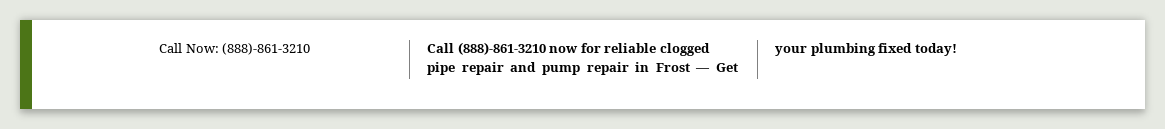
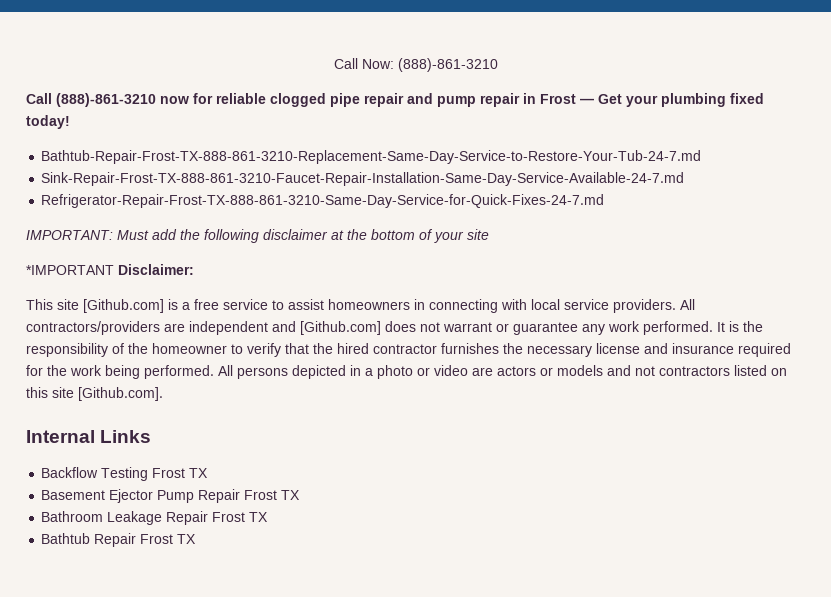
(957, 49) none -> [41,150,702,164] [41,172,685,186] [41,194,605,208] [26,229,489,243] [26,264,194,275] [26,299,695,313] [26,321,763,335] [26,343,791,357] [26,365,787,379] [26,387,163,401] [26,430,152,443] [41,467,209,481] [41,489,301,503] [41,511,269,525] [41,533,197,547] // Bathtub-Repair-Frost-TX-888-861-3210-Replacement-Same-Day-Service-to-Restore-Your-Tub-24-7.md // Sink-Repair-Frost-TX-888-861-3210-Faucet-Repair-Installation-Same-Day-Service-Available-24-7.md // Refrigerator-Repair-Frost-TX-888-861-3210-Same-Day-Service-for-Quick-Fixes-24-7.md // IMPORTANT: Must add the following disclaimer at the bottom of your site // *IMPORTANT Disclaimer: // This site [Github.com] is a free service to assist homeowners in connecting with local service providers. All contractors/providers are independent and [Github.com] does not warrant or guarantee any work performed. It is the responsibility of the homeowner to verify that the hired contractor furnishes the necessary license and insurance required for the work being performed. All persons depicted in a photo or video are actors or models and not contractors listed on this site [Github.com]. // Internal Links // Backflow Testing Frost TX // Basement Ejector Pump Repair Frost TX // Bathroom Leakage Repair Frost TX // Bathtub Repair Frost TX

